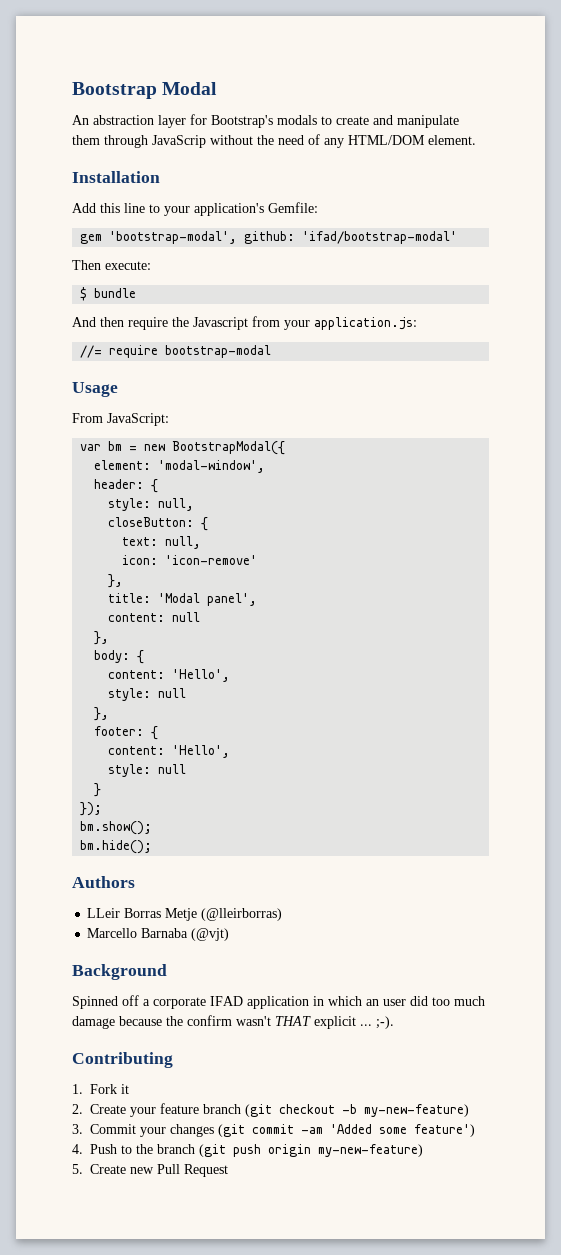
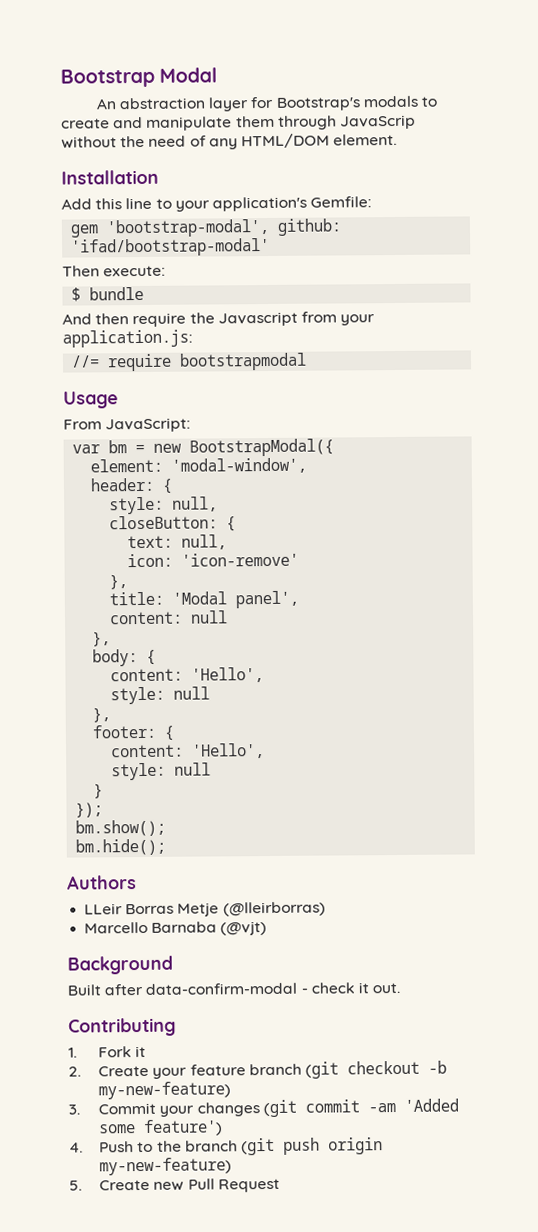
[165,345,272,358] bootstrap-modal -> [179,352,308,371] bootstrapmodal
[72,995,485,1009] [72,1015,394,1029] Spinned off a corporate IFAD application in which an user did too much damage because the confirm wasn't THAT explicit ... ;-). -> [67,982,401,996] Built after data-confirm-modal - check it out.

